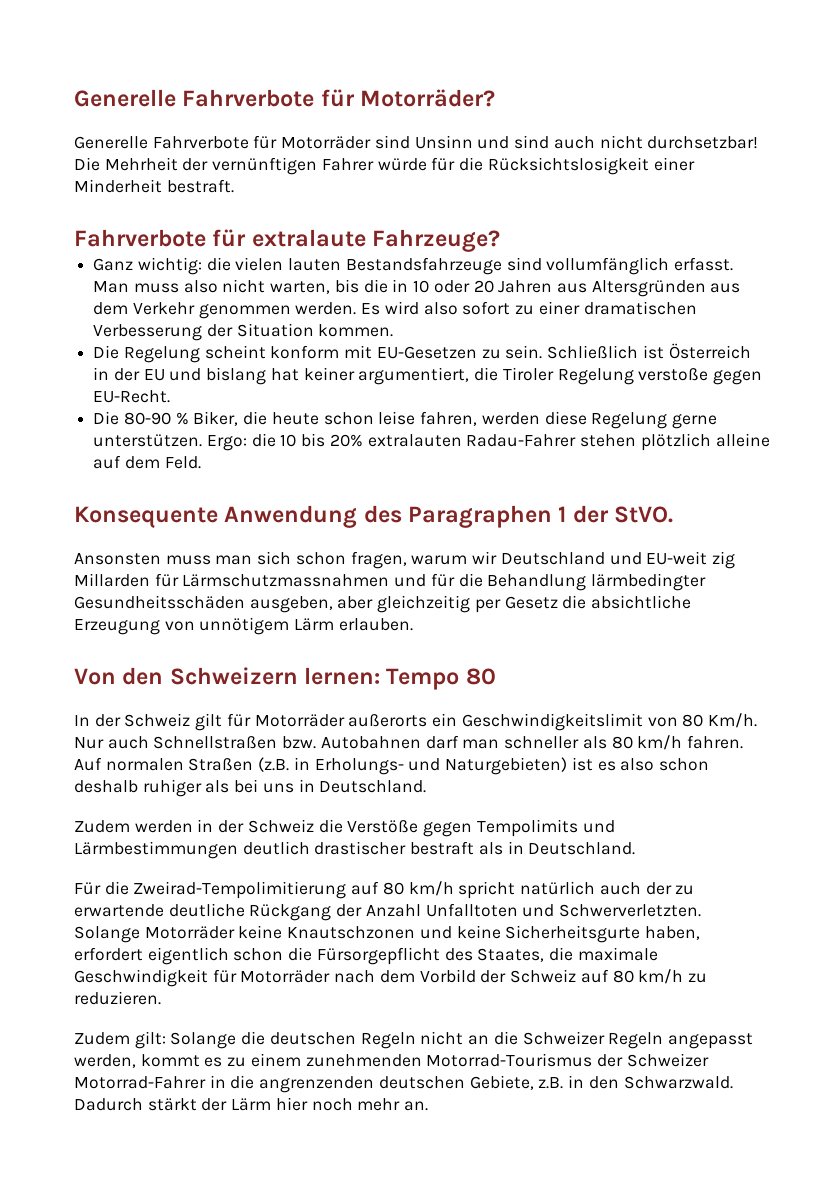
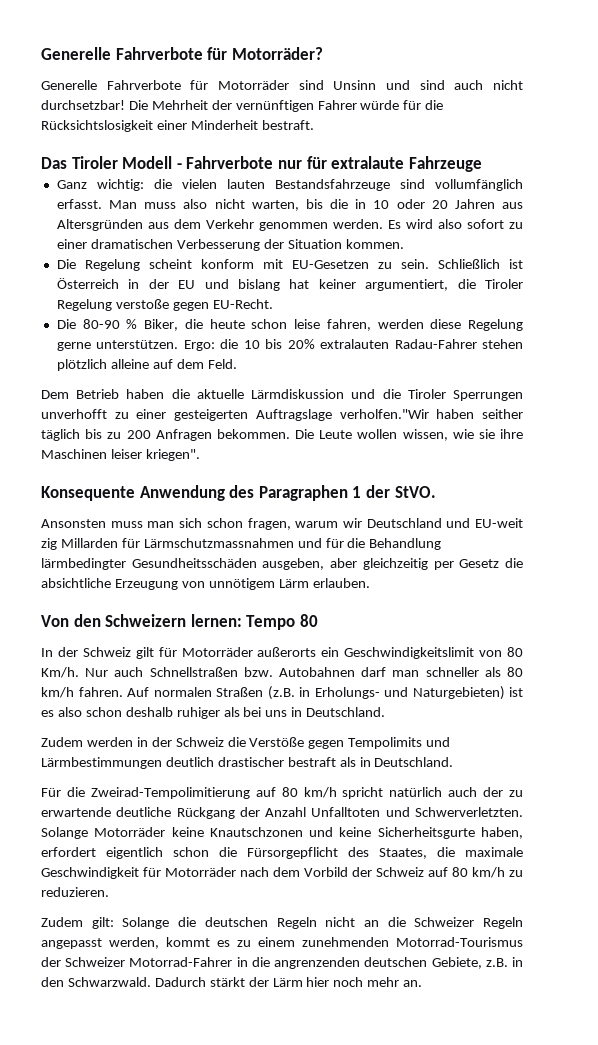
[74,229,206,247] Fahrverbote -> [41,156,302,169] Das Tiroler Modell - Fahrverbote nur
[372,229,501,252] Fahrzeuge? -> [408,156,482,172] Fahrzeuge
(201, 462) none -> [41,389,523,401] [41,409,523,421] [41,429,524,441] [41,449,200,461] // Dem Betrieb haben die aktuelle Lärmdiskussion und die Tiroler Sperrungen unverhofft zu einer gesteigerten Auftragslage verholfen."Wir haben seither täglich bis zu 200 Anfragen bekommen. Die Leute wollen wissen, wie sie ihre Maschinen leiser kriegen".

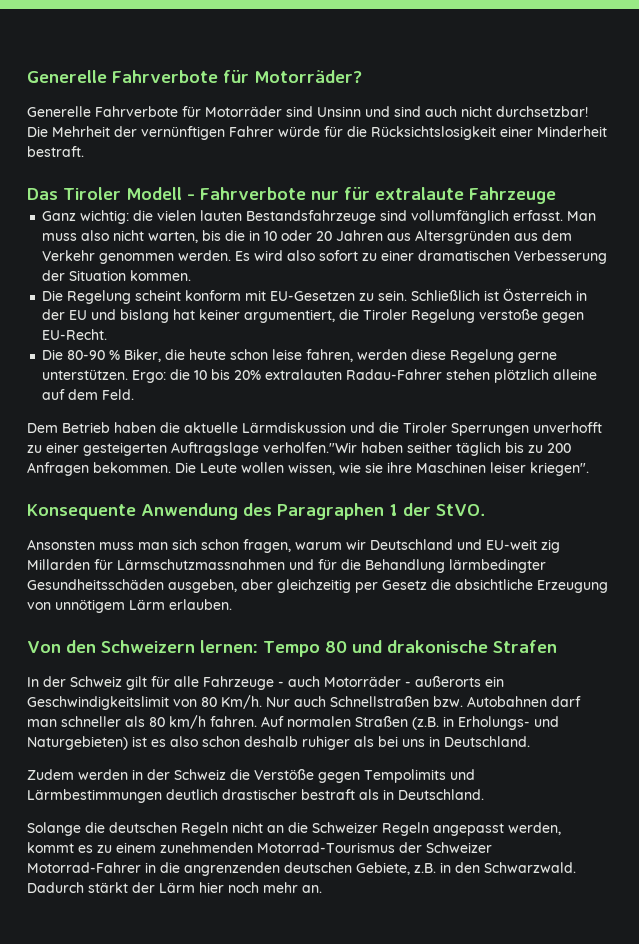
(318, 620) none -> [351,640,557,653] und drakonische Strafen
[181,647,253,657] Motorräder -> [174,676,411,690] alle Fahrzeuge - auch Motorräder -
[41,787,523,799] [41,807,523,819] [41,827,523,839] [41,847,523,859] [41,867,523,879] [41,887,109,897] [41,917,114,929] Für die Zweirad-Tempolimitierung auf 80 km/h spricht natürlich auch der zu erwartende deutliche Rückgang der Anzahl Unfalltoten und Schwerverletzten. Solange Motorräder keine Knautschzonen und keine Sicherheitsgurte haben, erfordert eigentlich schon die Fürsorgepflicht des Staates, die maximale Geschwindigkeit für Motorräder nach dem Vorbild der Schweiz auf 80 km/h zu reduzieren. // Zudem gilt: -> (484, 794) none

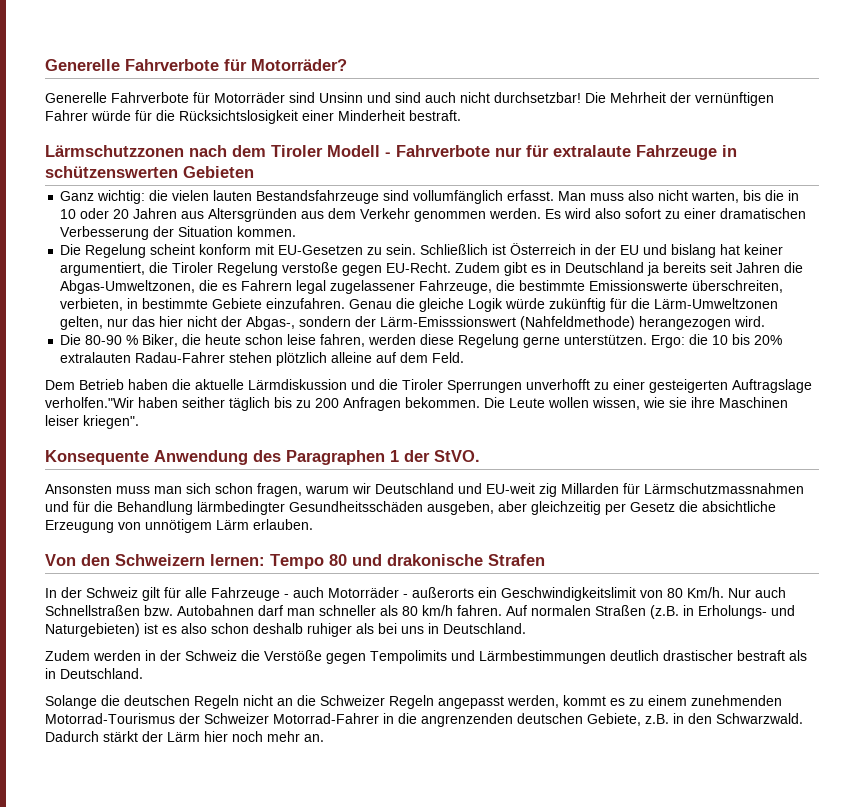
[27,188,58,200] Das -> [45,145,266,157] Lärmschutzzonen nach dem
(556, 195) none -> [722,145,737,157] [45,166,254,178] in schützenswerten Gebieten
(108, 334) none -> [455,262,804,276] [60,280,784,294] [60,298,779,312] [60,316,766,330] Zudem gibt es in Deutschland ja bereits seit Jahren die Abgas-Umweltzonen, die es Fahrern legal zugelassener Fahrzeuge, die bestimmte Emissionswerte überschreiten, verbieten, in bestimmte Gebiete einzufahren. Genau die gleiche Logik würde zukünftig für die Lärm-Umweltzonen gelten, nur das hier nicht der Abgas-, sondern der Lärm-Emisssionswert (Nahfeldmethode) herangezogen wird.

